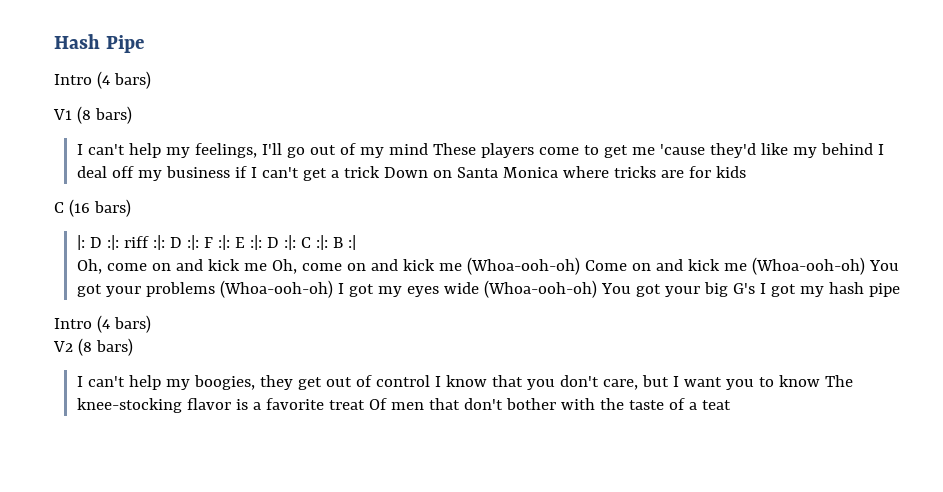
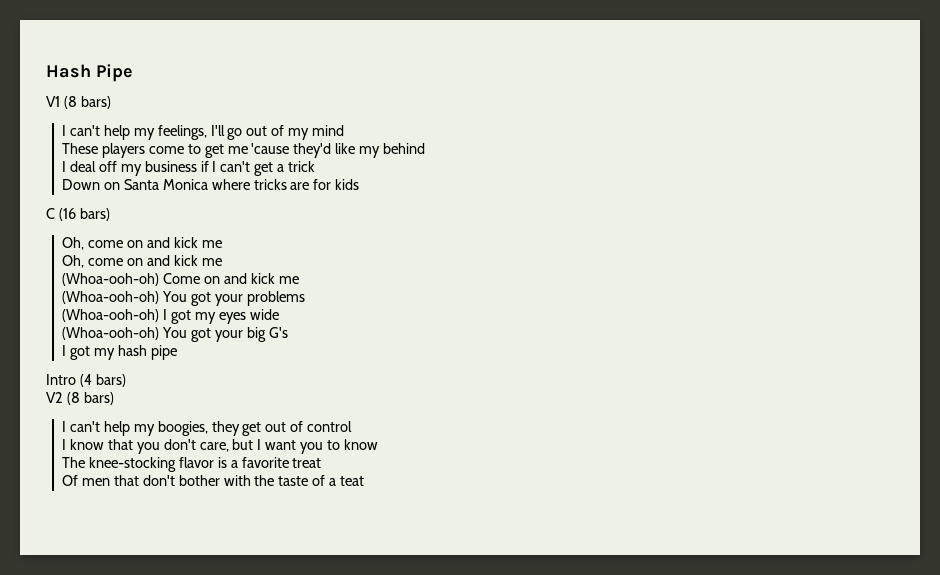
[54,71,151,89] // Intro (4 bars) -> (133, 73) none
(429, 149) none -> (345, 130) //
(874, 149) none -> (426, 148) //
(381, 172) none -> (316, 166) //
[77,235,357,250] [77,259,463,274] |: D :|: riff :|: D :|: F :|: E :|: D :|: C :|: B :| // Oh, come on and kick me Oh, come on and kick me -> [61,237,222,250] [61,255,222,268] Oh, come on and kick me // Oh, come on and kick me //
(748, 267) none -> (299, 280) //
(216, 289) none -> (305, 298) //
(480, 288) none -> (279, 314) //
(756, 288) none -> (288, 332) //
(431, 381) none -> (353, 426) //
(821, 381) none -> (379, 444) //
(366, 405) none -> (322, 463) //

